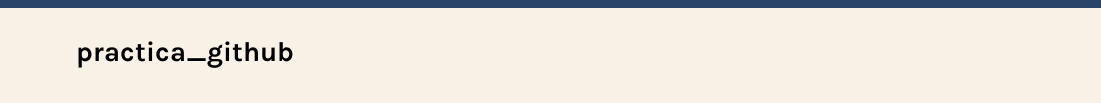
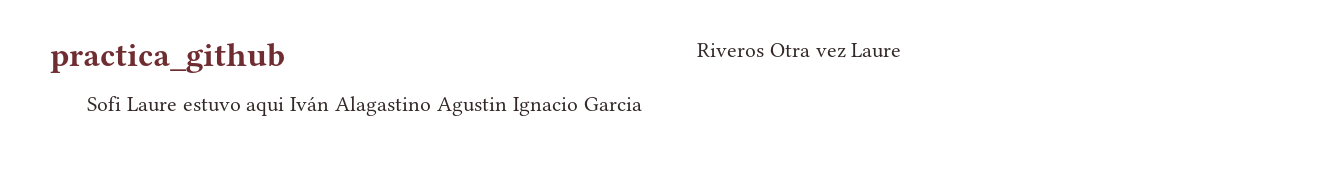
(294, 54) none -> [87,96,642,116] [697,43,902,58] // Sofi Laure estuvo aqui Iván Alagastino Agustin Ignacio Garcia Riveros Otra vez Laure

